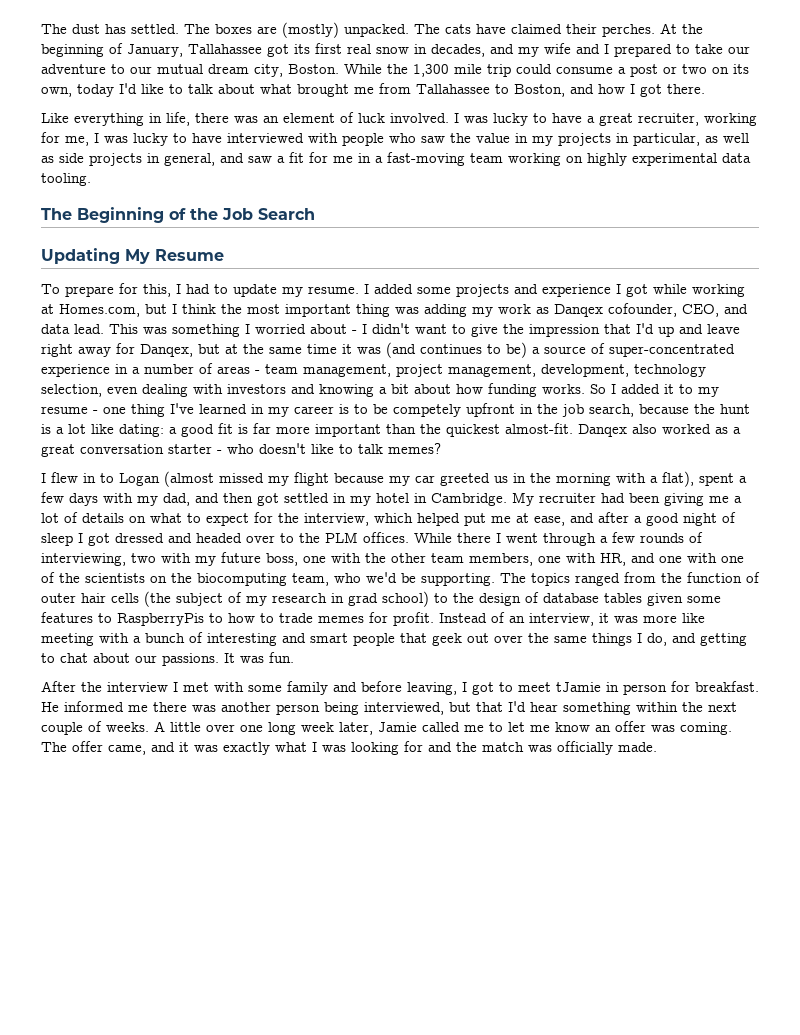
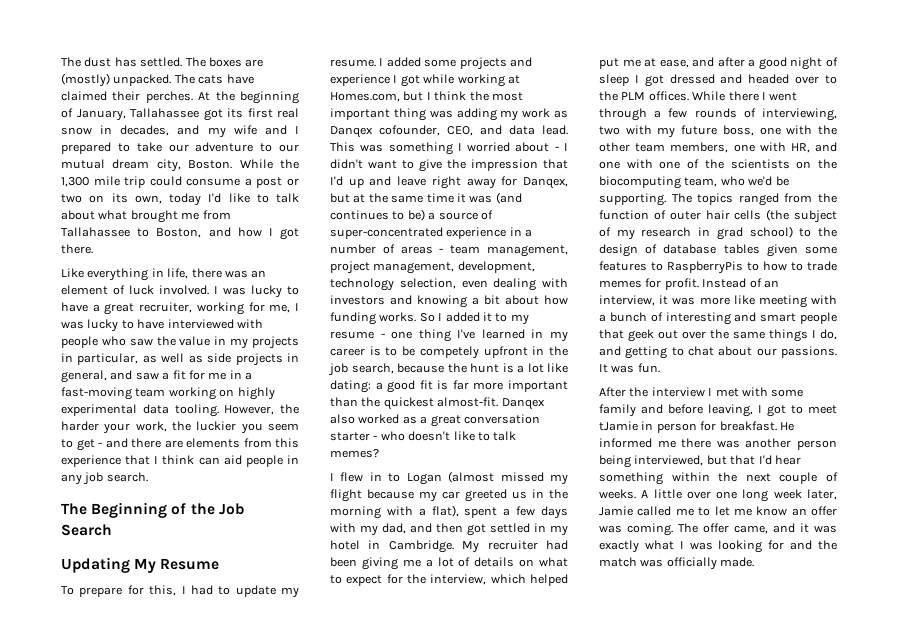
(91, 179) none -> [224,404,299,415] [61,421,299,434] [61,438,299,451] [61,455,299,467] [61,472,148,485] However, the harder your work, the luckier you seem to get - and there are elements from this experience that I think can aid people in any job search.

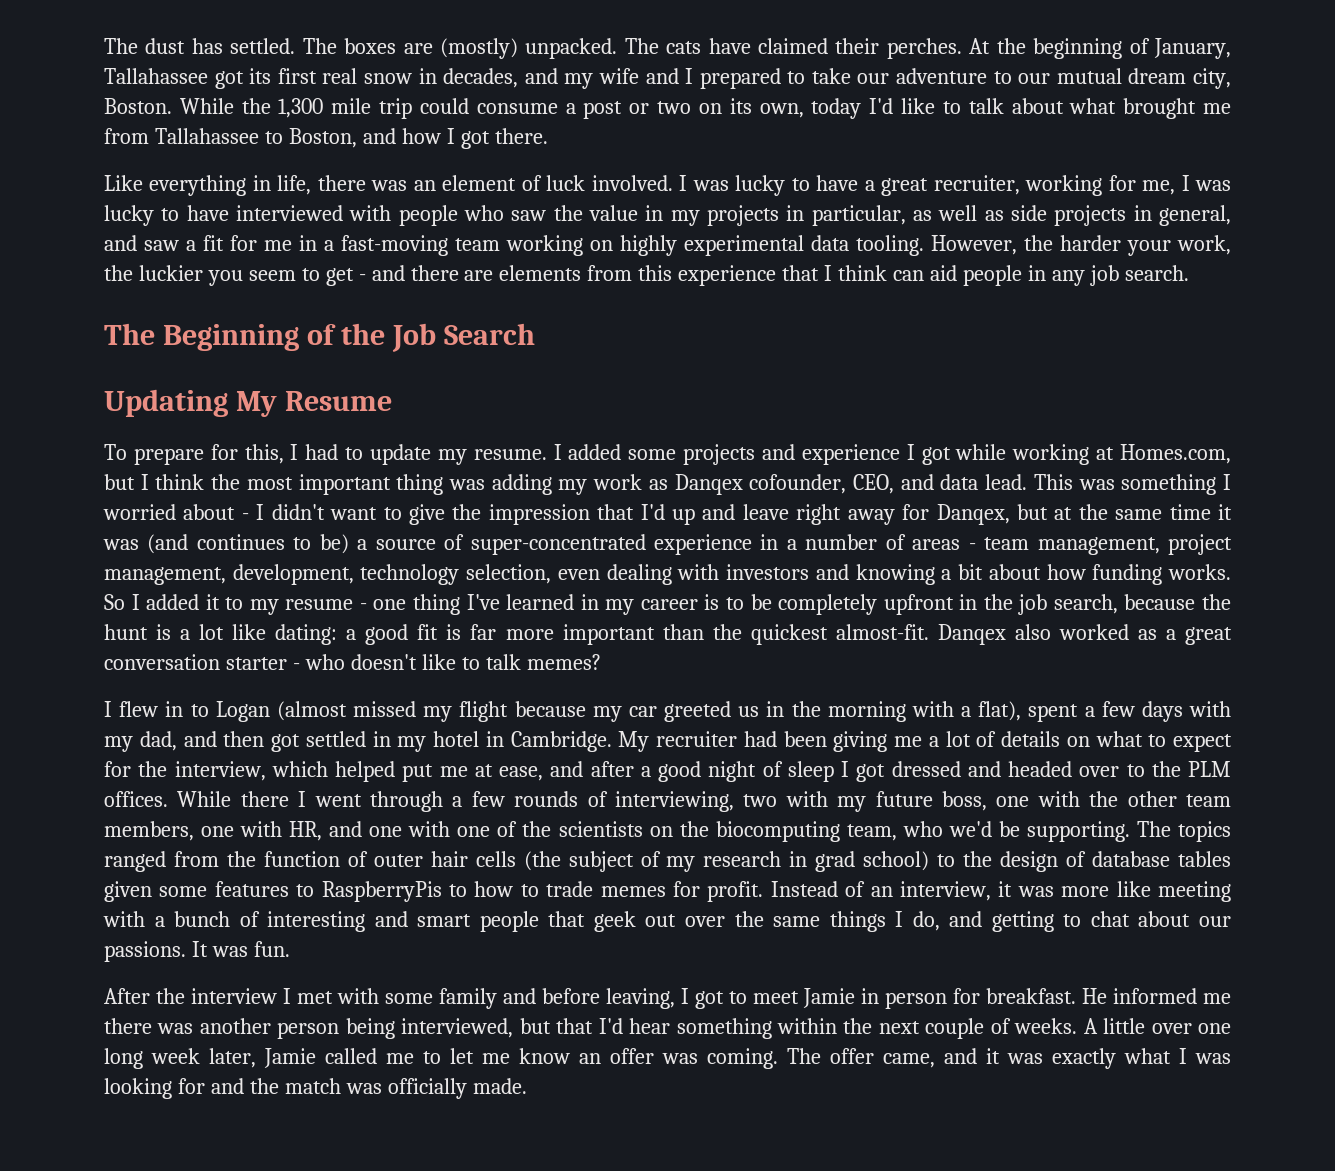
[419,346,479,359] competely -> [778,594,878,615] completely
[599,421,638,431] tJamie -> [803,988,855,1008] Jamie

